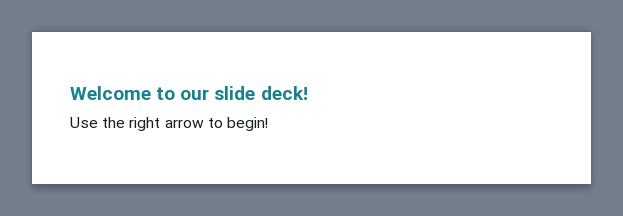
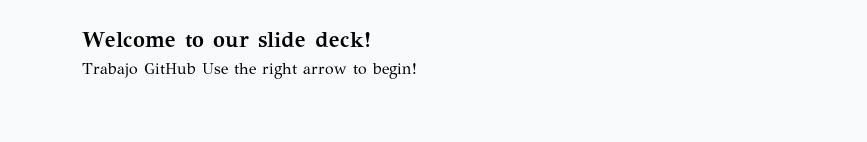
(308, 93) none -> [82,63,196,78] Trabajo GitHub

